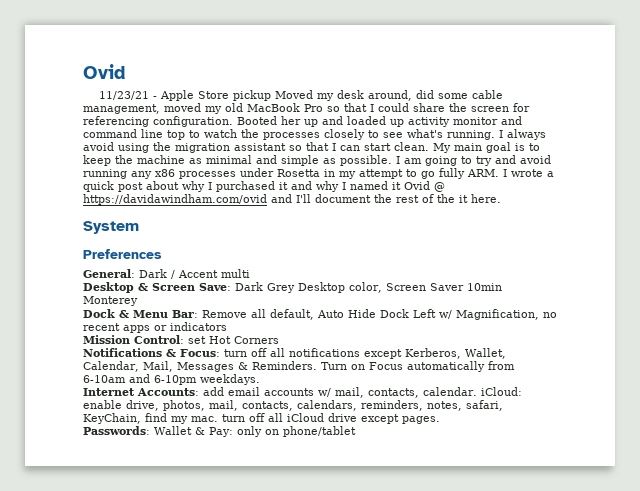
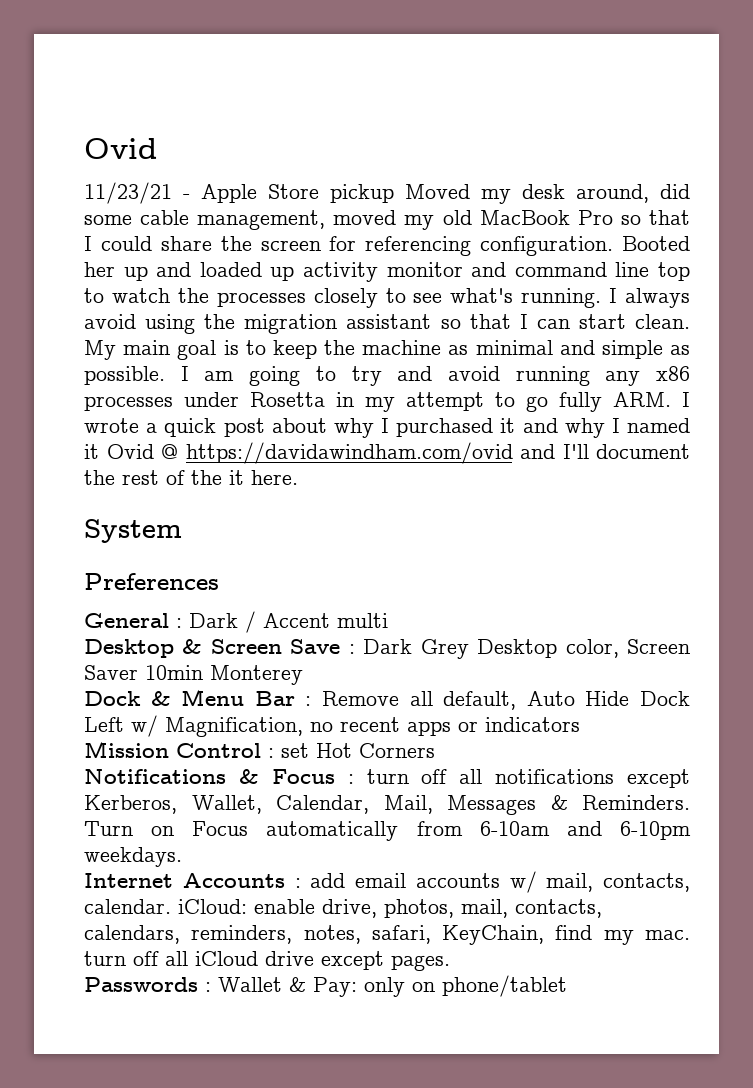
[83,269,135,278] General: -> [84,613,182,628] General :
[199,283,231,291] Save: -> [290,639,355,654] Save :
[172,310,198,318] Bar: -> [254,691,312,706] Bar :
[134,335,184,344] Control: -> [176,743,274,758] Control :
[180,349,220,357] Focus: -> [271,769,354,784] Focus :
[137,388,199,396] Accounts: -> [182,873,301,888] Accounts :
[83,426,150,435] Passwords: -> [84,977,211,992] Passwords :

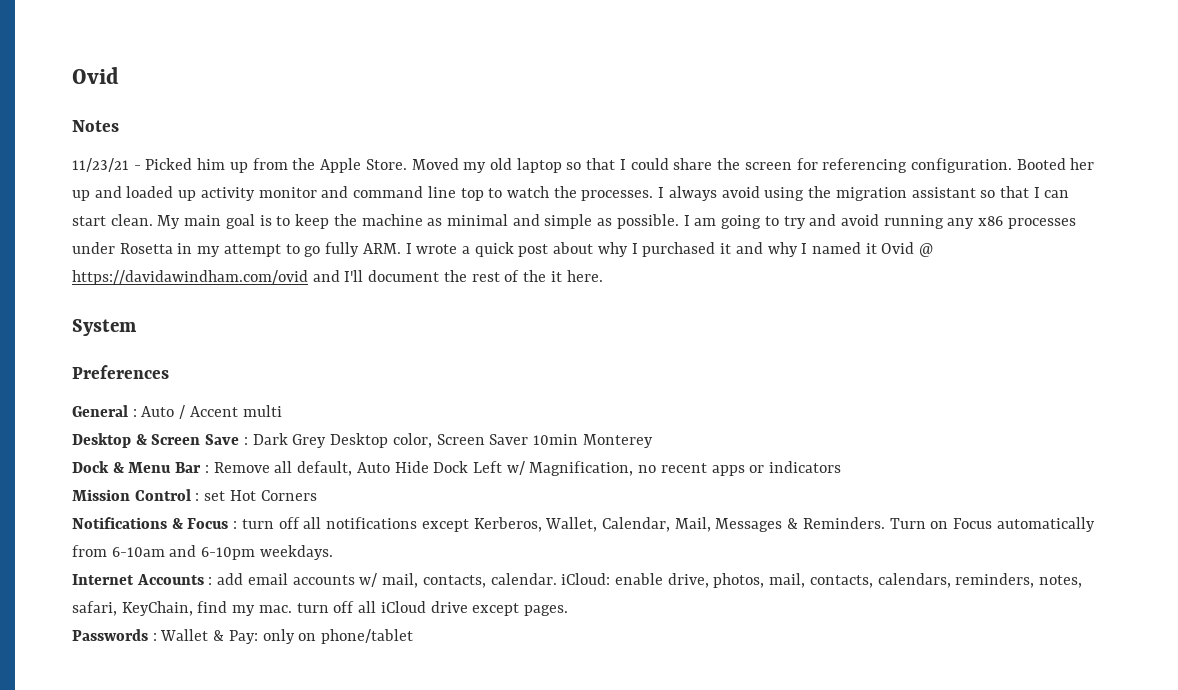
[84,138,157,159] Ovid -> [72,67,119,84] [72,120,119,132] Ovid // Notes
[201,184,690,204] [84,210,613,230] Apple Store pickup Moved my desk around, did some cable management, moved my old MacBook Pro -> [145,158,562,173] Picked him up from the Apple Store. Moved my old laptop
[216,288,602,308] processes closely to see what's running. -> [581,190,654,201] processes.
[189,613,238,628] Dark -> [141,406,175,417] Auto

